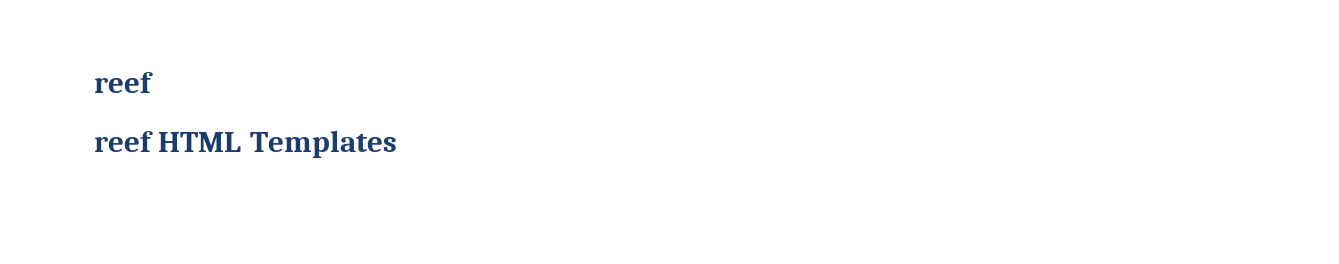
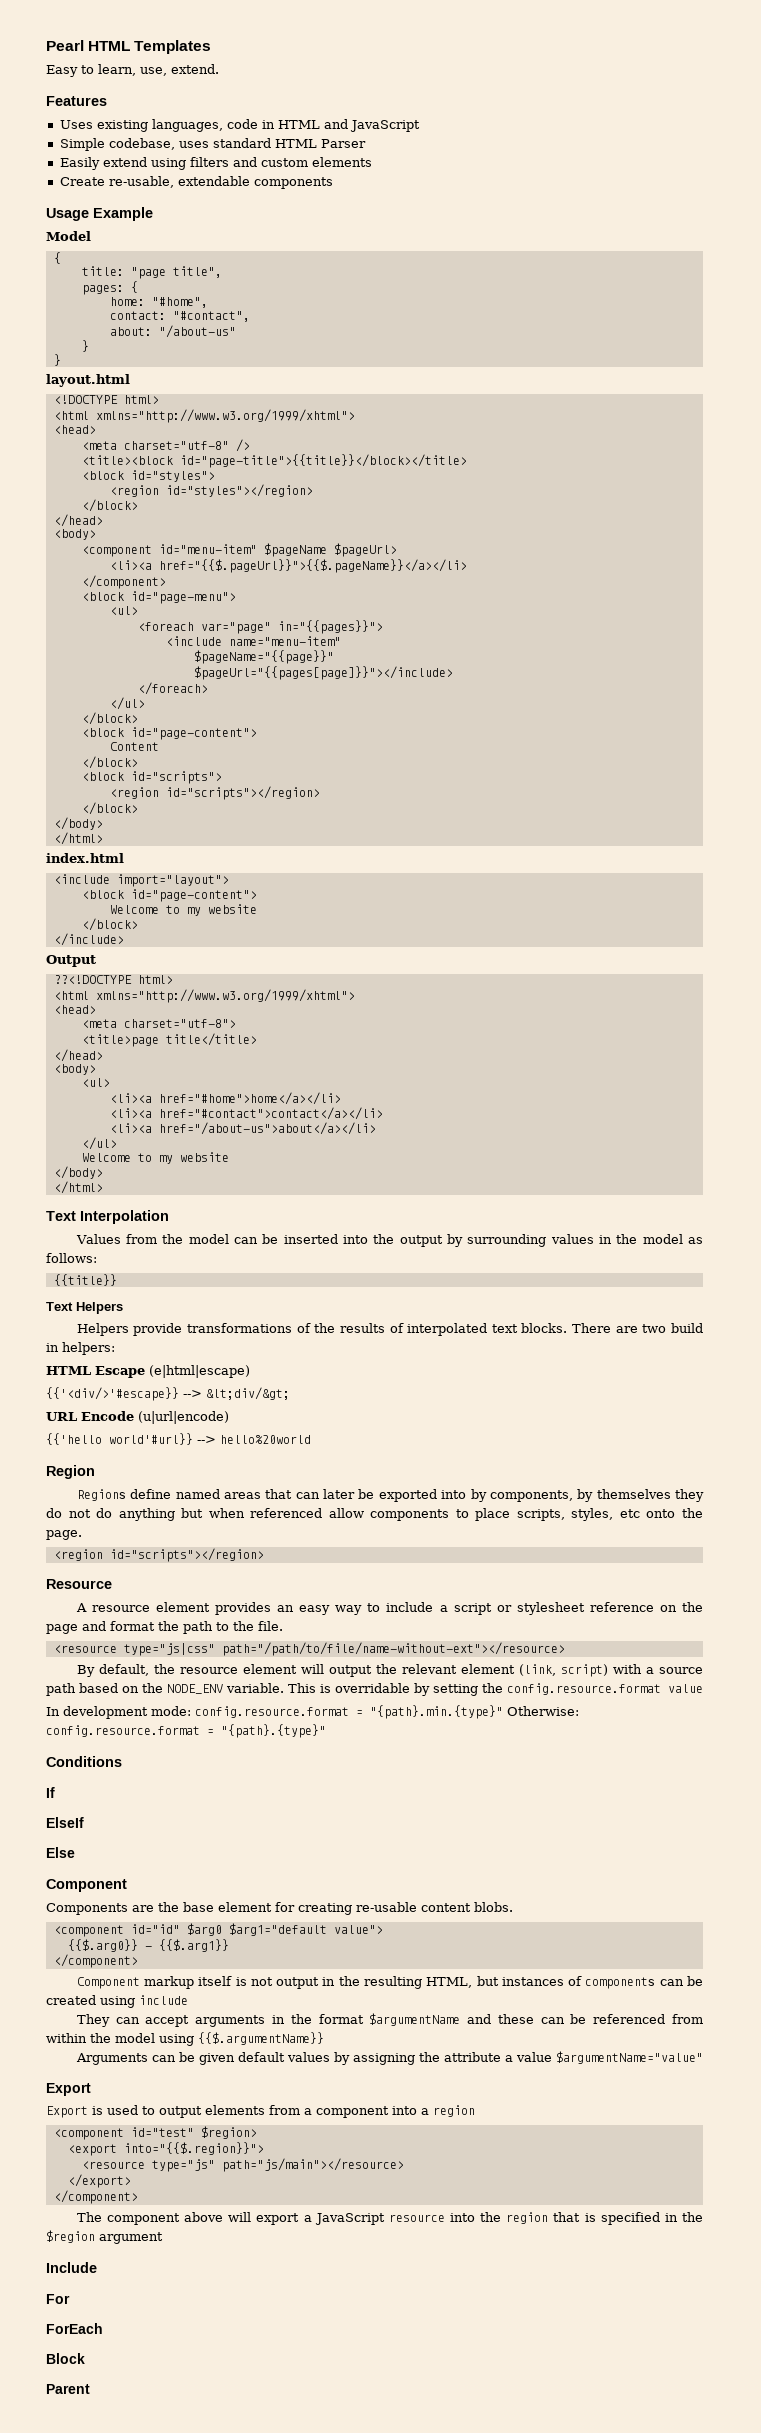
[94,72,153,93] [94,131,153,152] reef // reef -> [46,40,84,51] Pearl
(397, 144) none -> [46,64,219,77] [46,96,107,106] [59,119,420,132] [59,138,366,151] [59,157,372,170] [59,176,333,189] [46,207,153,221] [46,231,91,241] [53,252,61,264] [81,266,222,279] [81,281,138,295] [109,297,208,308] [109,311,250,322] [109,325,236,338] [81,340,89,352] [53,354,61,366] [46,374,130,387] [53,395,159,404] [53,409,355,423] [53,425,96,434] [81,439,250,452] [81,454,467,468] [81,470,215,482] [109,484,313,497] [81,499,138,512] [53,514,103,527] [53,529,96,540] [81,543,397,557] [109,559,467,573] [81,575,166,589] [81,591,236,604] [109,606,138,615] [137,620,383,634] [165,636,341,646] [193,650,334,664] [193,666,453,680] [137,682,208,695] [109,697,145,710] [81,712,138,725] [81,727,257,740] [109,742,159,751] [81,756,138,769] [81,771,222,784] [109,786,320,800] [81,802,138,815] [53,817,103,830] [53,832,103,845] [46,853,124,863] [53,874,229,887] [81,889,257,902] [109,904,257,916] [81,918,138,931] [53,933,124,946] [46,955,96,967] [53,975,173,984] [53,989,355,1003] [53,1005,96,1014] [81,1019,236,1028] [81,1033,257,1047] [53,1049,103,1062] [53,1064,96,1075] [81,1078,110,1087] [109,1092,341,1105] [109,1107,383,1120] [109,1122,376,1135] [81,1137,117,1150] [81,1152,229,1164] [53,1166,103,1179] [53,1181,103,1194] [46,1210,169,1224] [75,1234,704,1247] [46,1253,97,1263] [53,1274,117,1286] [46,1302,123,1314] [76,1323,704,1336] [46,1342,115,1355] [46,1365,250,1378] [46,1387,290,1401] [46,1411,229,1424] [46,1433,311,1445] [46,1465,95,1479] [76,1489,704,1502] [46,1508,703,1521] [46,1530,82,1540] [53,1548,264,1562] [46,1579,112,1589] [75,1602,703,1615] [46,1621,283,1634] [53,1642,565,1656] [76,1664,703,1677] [46,1683,703,1696] [46,1705,579,1719] [46,1724,326,1738] [46,1756,122,1767] [46,1787,55,1798] [46,1817,84,1828] [46,1847,75,1858] [46,1879,127,1892] [46,1902,513,1915] [53,1923,383,1937] [67,1939,229,1952] [53,1954,138,1968] [76,1976,703,1989] [46,1995,188,2008] [76,2013,703,2027] [46,2032,324,2046] [75,2051,703,2065] [46,2083,91,2096] [46,2105,475,2118] [53,2126,257,2140] [67,2142,264,2156] [81,2158,404,2172] [67,2174,131,2188] [53,2190,138,2204] [76,2212,703,2225] [46,2230,163,2244] [46,2262,97,2273] [46,2294,70,2304] [46,2323,103,2334] [46,2353,85,2364] [46,2384,90,2394] // Easy to learn, use, extend. // Features // Uses existing languages, code in HTML and JavaScript // Simple codebase, uses standard HTML Parser // Easily extend using filters and custom elements // Create re-usable, extendable components // Usage Example // Model // { // title: "page title", // pages: { // home: "#home", // contact: "#contact", // about: "/about-us" // } // } // layout.html // <!DOCTYPE html> // <html xmlns="http://www.w3.org/1999/xhtml"> // <head> // <meta charset="utf-8" /> // <title><block id="page-title">{{title}}</block></title> // <block id="styles"> // <region id="styles"></region> // </block> // </head> // <body> // <component id="menu-item" $pageName $pageUrl> // <li><a href="{{$.pageUrl}}">{{$.pageName}}</a></li> // </component> // <block id="page-menu"> // <ul> // <foreach var="page" in="{{pages}}"> // <include name="menu-item" // $pageName="{{page}}" // $pageUrl="{{pages[page]}}"></include> // </foreach> // </ul> // </block> // <block id="page-content"> // Content // </block> // <block id="scripts"> // <region id="scripts"></region> // </block> // </body> // </html> // index.html // <include import="layout"> // <block id="page-content"> // Welcome to my website // </block> // </include> // Output // ??<!DOCTYPE html> // <html xmlns="http://www.w3.org/1999/xhtml"> // <head> // <meta charset="utf-8"> // <title>page title</title> // </head> // <body> // <ul> // <li><a href="#home">home</a></li> // <li><a href="#contact">contact</a></li> // <li><a href="/about-us">about</a></li> // </ul> // Welcome to my website // </body> // </html> // Text Interpolation // Values from the model can be inserted into the output by surrounding values in the model as follows: // {{title}} // Text Helpers // Helpers provide transformations of the results of interpolated text blocks. There are two build in helpers: // HTML Escape (e|html|escape) // {{'<div/>'#escape}} --> &lt;div/&gt; // URL Encode (u|url|encode) // {{'hello world'#url}} --> hello%20world // Region // Regions define named areas that can later be exported into by components, by themselves they do not do anything but when referenced allow components to place scripts, styles, etc onto the page. // <region id="scripts"></region> // Resource // A resource element provides an easy way to include a script or stylesheet reference on the page and format the path to the file. // <resource type="js|css" path="/path/to/file/name-without-ext"></resource> // By default, the resource element will output the relevant element (link, script) with a source path based on the NODE_ENV variable. This is overridable by setting the config.resource.format value // In development mode: config.resource.format = "{path}.min.{type}" Otherwise: config.resource.format = "{path}.{type}" // Conditions // If // ElseIf // Else // Component // Components are the base element for creating re-usable content blobs. // <component id="id" $arg0 $arg1="default value"> // {{$.arg0}} - {{$.arg1}} // </component> // Component markup itself is not output in the resulting HTML, but instances of components can be created using include // They can accept arguments in the format $argumentName and these can be referenced from within the model using {{$.argumentName}} // Arguments can be given default values by assigning the attribute a value $argumentName="value" // Export // Export is used to output elements from a component into a region // <component id="test" $region> // <export into="{{$.region}}"> // <resource type="js" path="js/main"></resource> // </export> // </component> // The component above will export a JavaScript resource into the region that is specified in the $region argument // Include // For // ForEach // Block // Parent

